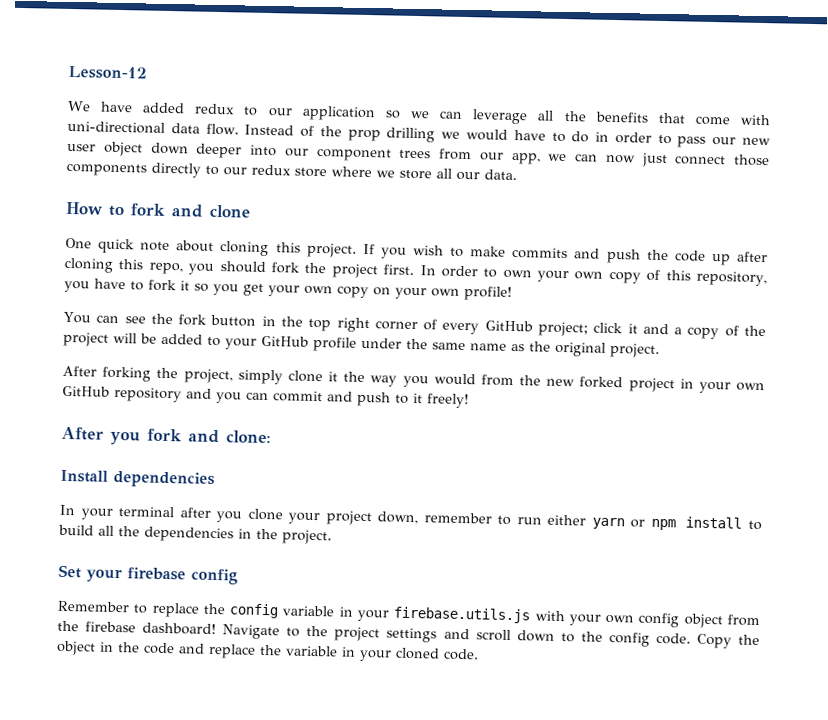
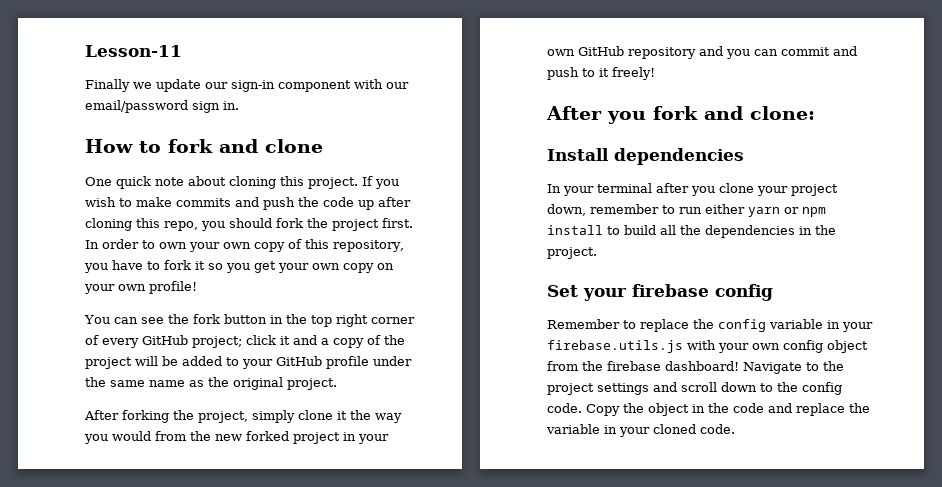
[68,65,147,80] [67,100,771,126] [67,120,772,148] [67,141,770,168] [66,162,517,181] Lesson-12 // We have added redux to our application so we can leverage all the benefits that come with uni-directional data flow. Instead of the prop drilling we would have to do in order to pass our new user object down deeper into our component trees from our app, we can now just connect those components directly to our redux store where we store all our data. -> [85,45,182,57] [85,79,409,92] [85,100,239,113] Lesson-11 // Finally we update our sign-in component with our email/password sign in.

